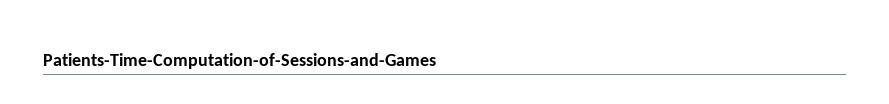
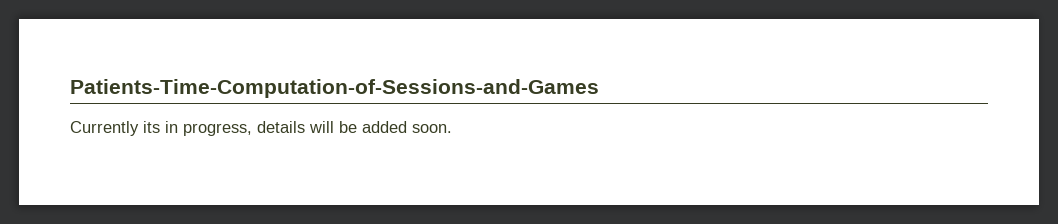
(436, 61) none -> [70,121,452,136] // Currently its in progress, details will be added soon.

